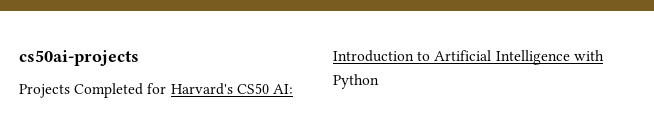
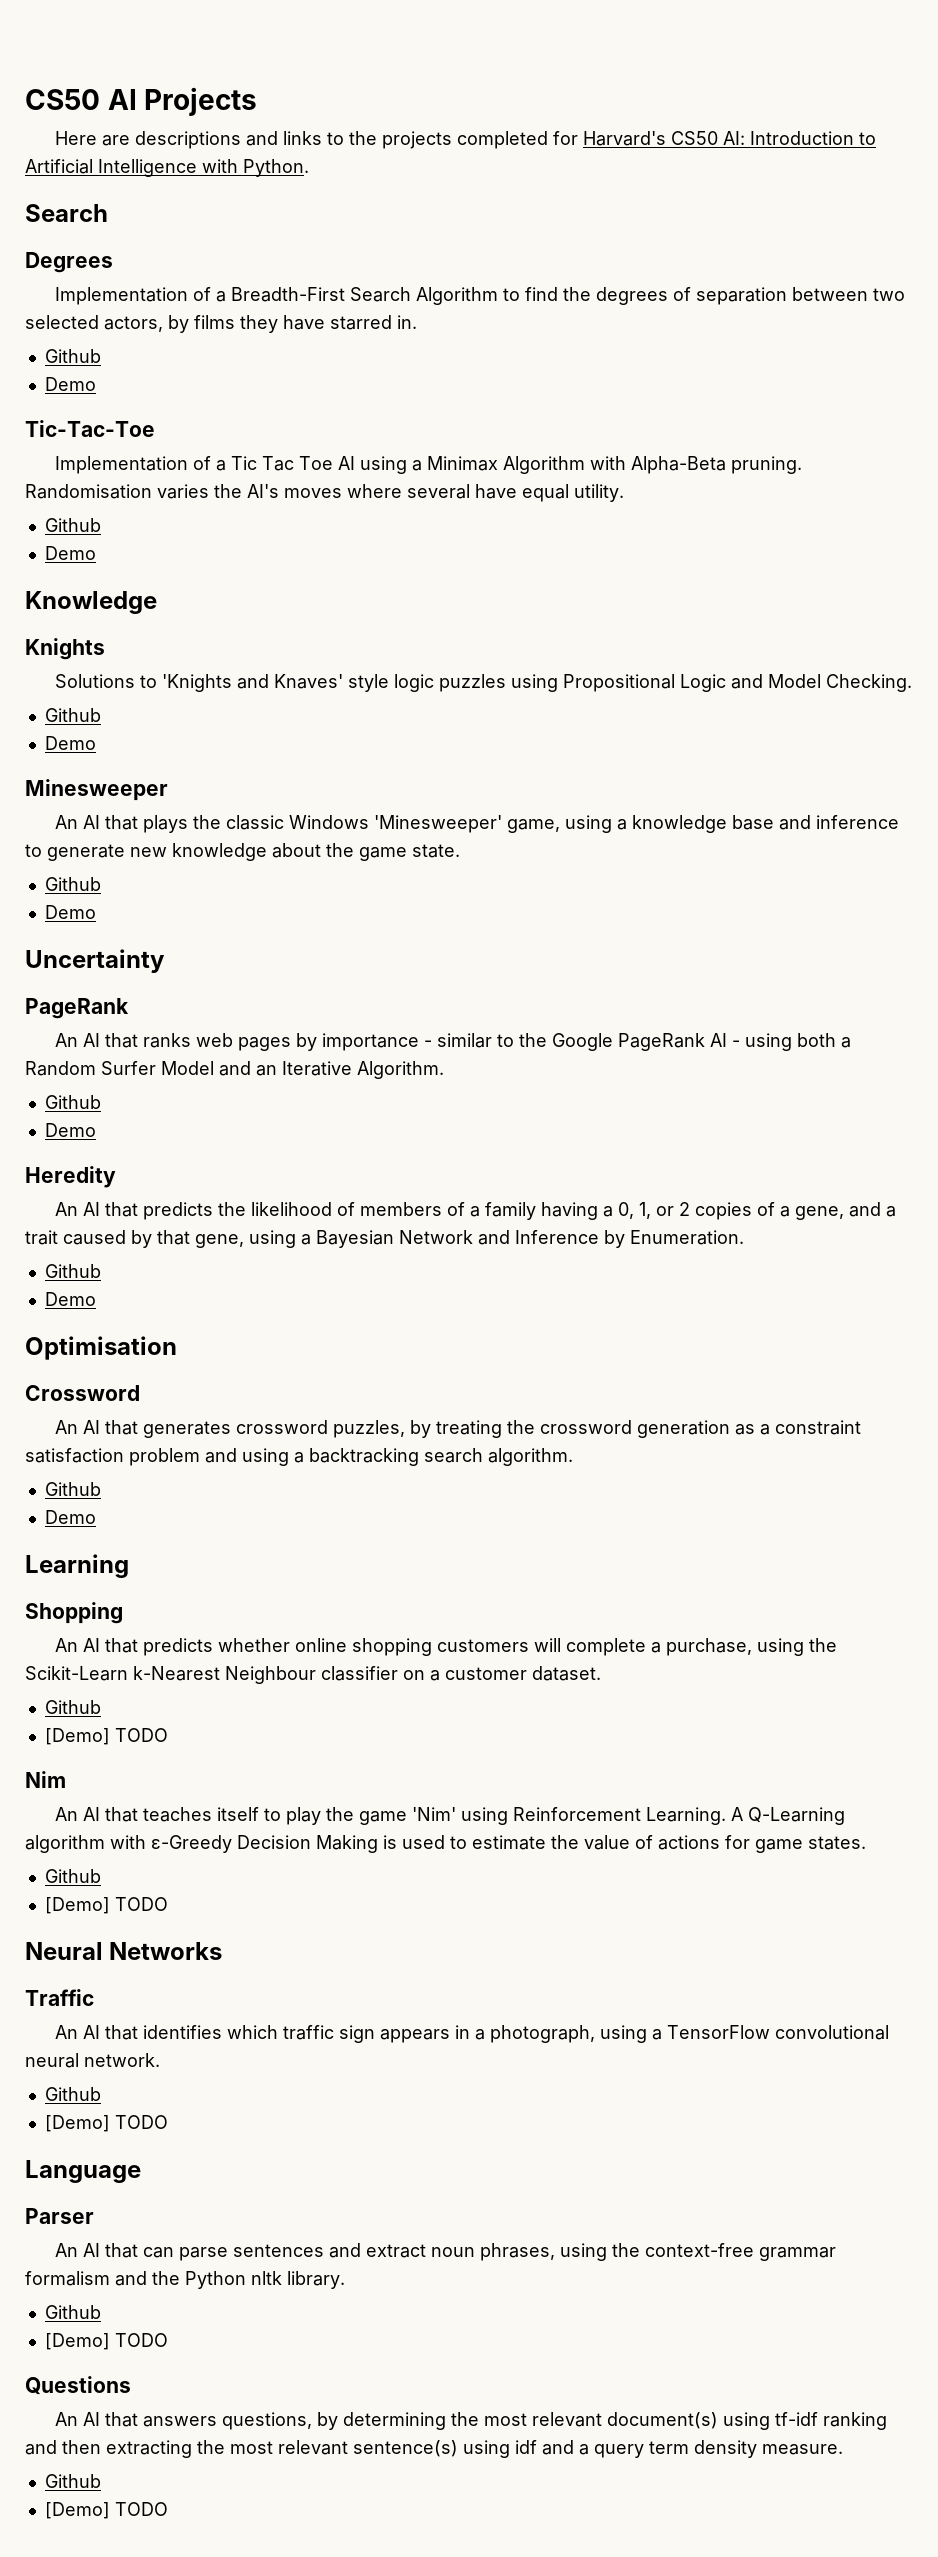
[19,50,139,66] [19,83,144,98] cs50ai-projects // Projects Completed -> [25,87,258,116] [54,131,548,149] CS50 AI Projects // Here are descriptions and links to the projects completed
[333,74,379,89] Python -> [243,159,309,177] [25,204,108,222] [25,252,113,273] [54,287,905,305] [25,315,417,333] [44,349,101,363] [44,377,96,391] [25,420,155,437] [54,456,802,474] [25,484,624,502] [44,518,101,532] [44,546,96,560] [25,591,157,614] [25,638,105,660] [54,674,912,692] [44,708,101,722] [44,736,96,750] [25,779,168,801] [54,815,899,833] [25,843,460,861] [44,877,101,891] [44,905,96,919] [25,949,165,973] [25,998,129,1019] [54,1033,851,1051] [25,1061,444,1079] [44,1095,101,1109] [44,1123,96,1137] [25,1166,116,1188] [54,1202,896,1220] [25,1230,744,1248] [44,1264,101,1278] [44,1292,96,1306] [25,1336,177,1360] [25,1385,140,1401] [54,1420,861,1438] [25,1448,573,1466] [44,1482,101,1496] [44,1510,96,1524] [25,1554,129,1578] [25,1602,123,1624] [54,1638,837,1656] [25,1666,601,1684] [44,1700,101,1714] [44,1728,168,1745] [25,1771,66,1788] [54,1807,845,1825] [25,1835,866,1853] [44,1869,101,1883] [44,1897,168,1914] [25,1942,223,1960] [25,1989,94,2006] [54,2025,889,2043] [25,2053,160,2068] [44,2087,101,2101] [44,2115,168,2132] [25,2160,141,2183] [25,2208,94,2224] [54,2243,836,2261] [25,2271,345,2289] [44,2305,101,2319] [44,2333,168,2350] [25,2376,131,2395] [54,2412,887,2430] [25,2440,843,2458] [44,2474,101,2488] [44,2502,168,2519] Python. // Search // Degrees // Implementation of a Breadth-First Search Algorithm to find the degrees of separation between two selected actors, by films they have starred in. // Github // Demo // Tic-Tac-Toe // Implementation of a Tic Tac Toe AI using a Minimax Algorithm with Alpha-Beta pruning. Randomisation varies the AI's moves where several have equal utility. // Github // Demo // Knowledge // Knights // Solutions to 'Knights and Knaves' style logic puzzles using Propositional Logic and Model Checking. // Github // Demo // Minesweeper // An AI that plays the classic Windows 'Minesweeper' game, using a knowledge base and inference to generate new knowledge about the game state. // Github // Demo // Uncertainty // PageRank // An AI that ranks web pages by importance - similar to the Google PageRank AI - using both a Random Surfer Model and an Iterative Algorithm. // Github // Demo // Heredity // An AI that predicts the likelihood of members of a family having a 0, 1, or 2 copies of a gene, and a trait caused by that gene, using a Bayesian Network and Inference by Enumeration. // Github // Demo // Optimisation // Crossword // An AI that generates crossword puzzles, by treating the crossword generation as a constraint satisfaction problem and using a backtracking search algorithm. // Github // Demo // Learning // Shopping // An AI that predicts whether online shopping customers will complete a purchase, using the Scikit-Learn k-Nearest Neighbour classifier on a customer dataset. // Github // [Demo] TODO // Nim // An AI that teaches itself to play the game 'Nim' using Reinforcement Learning. A Q-Learning algorithm with ε-Greedy Decision Making is used to estimate the value of actions for game states. // Github // [Demo] TODO // Neural Networks // Traffic // An AI that identifies which traffic sign appears in a photograph, using a TensorFlow convolutional neural network. // Github // [Demo] TODO // Language // Parser // An AI that can parse sentences and extract noun phrases, using the context-free grammar formalism and the Python nltk library. // Github // [Demo] TODO // Questions // An AI that answers questions, by determining the most relevant document(s) using tf-idf ranking and then extracting the most relevant sentence(s) using idf and a query term density measure. // Github // [Demo] TODO

